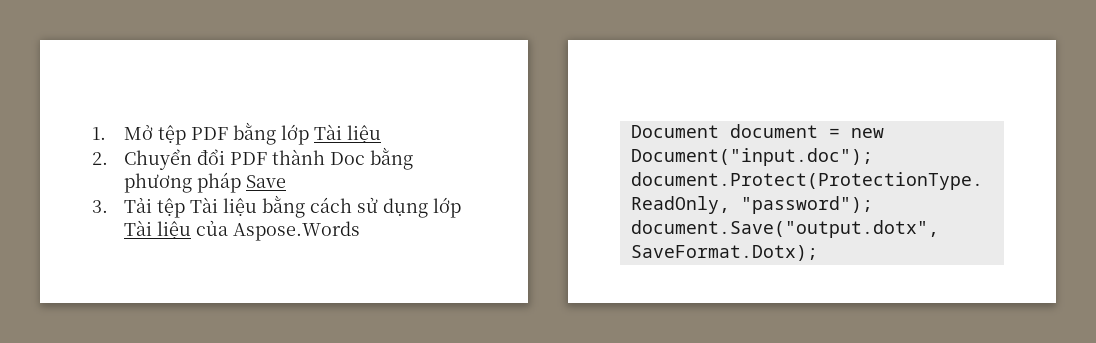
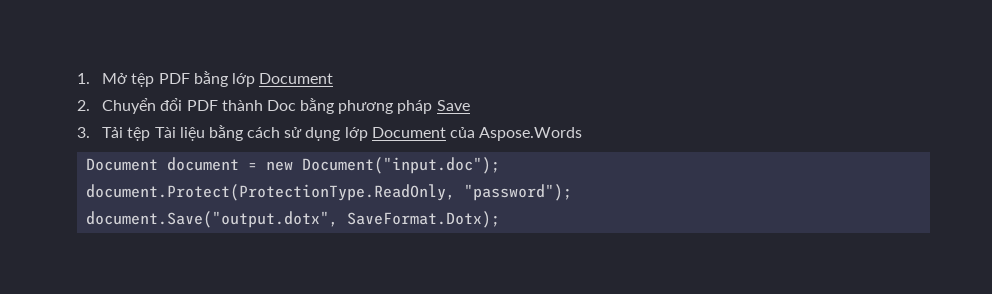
[314,124,382,144] Tài liệu -> [259,73,334,84] Document
[124,220,192,240] Tài liệu -> [371,127,446,138] Document

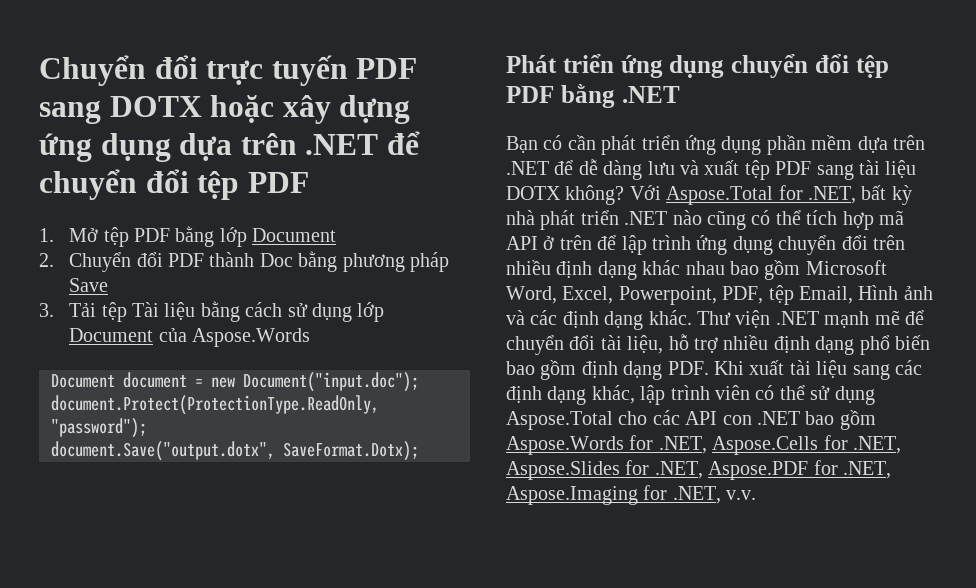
(77, 78) none -> [39,55,418,86] [39,95,411,124] [39,131,420,162] [39,169,309,200] Chuyển đổi trực tuyến PDF sang DOTX hoặc xây dựng ứng dụng dựa trên .NET để chuyển đổi tệp PDF //
(501, 219) none -> [506,53,889,78] [506,84,680,108] [506,135,925,155] [506,159,917,180] [506,185,912,205] [506,210,904,230] [506,235,905,255] [506,260,887,280] [506,285,933,305] [506,310,924,330] [506,334,930,355] [506,360,922,380] [506,385,875,405] [506,410,876,430] [506,435,901,455] [506,460,891,480] [506,485,757,505] // Phát triển ứng dụng chuyển đổi tệp PDF bằng .NET // Bạn có cần phát triển ứng dụng phần mềm dựa trên .NET để dễ dàng lưu và xuất tệp PDF sang tài liệu DOTX không? Với Aspose.Total for .NET, bất kỳ nhà phát triển .NET nào cũng có thể tích hợp mã API ở trên để lập trình ứng dụng chuyển đổi trên nhiều định dạng khác nhau bao gồm Microsoft Word, Excel, Powerpoint, PDF, tệp Email, Hình ảnh và các định dạng khác. Thư viện .NET mạnh mẽ để chuyển đổi tài liệu, hỗ trợ nhiều định dạng phổ biến bao gồm định dạng PDF. Khi xuất tài liệu sang các định dạng khác, lập trình viên có thể sử dụng Aspose.Total cho các API con .NET bao gồm Aspose.Words for .NET, Aspose.Cells for .NET, Aspose.Slides for .NET, Aspose.PDF for .NET, Aspose.Imaging for .NET, v.v.

